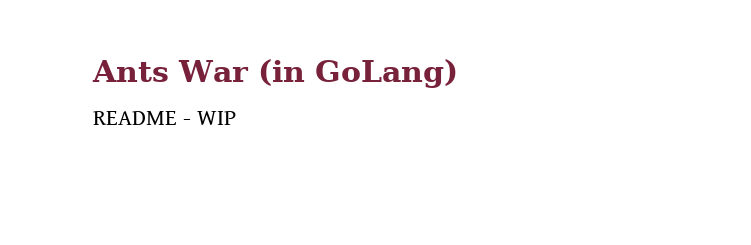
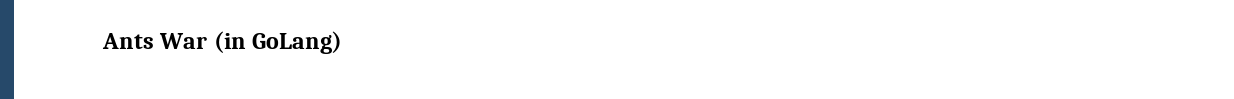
[93,111,237,125] // README - WIP -> (343, 42) none

